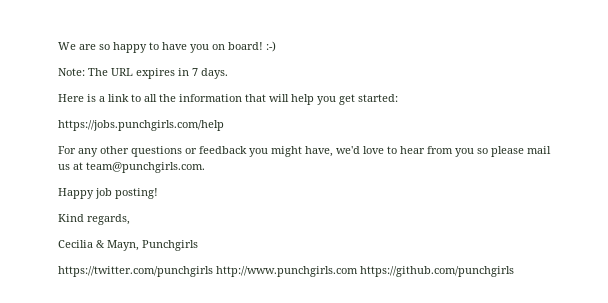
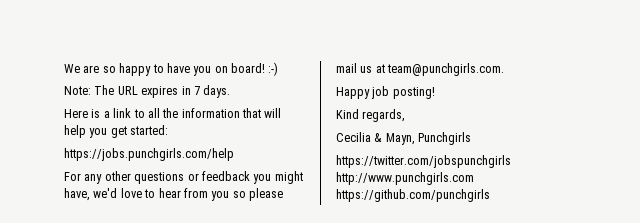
[58,266,213,277] https://twitter.com/punchgirls -> [336,155,511,168] https://twitter.com/jobspunchgirls

